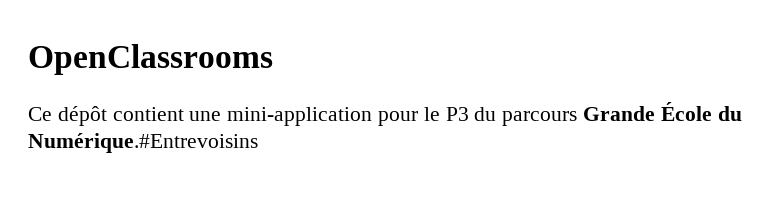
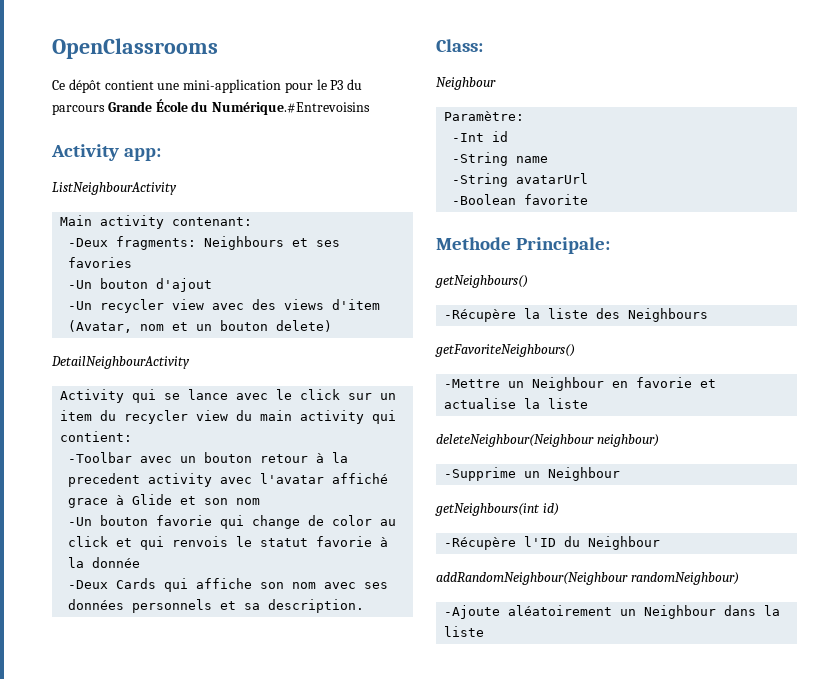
(258, 143) none -> [51,144,162,161] [52,182,177,195] [60,215,253,229] [68,236,341,250] [68,257,133,268] [68,278,213,292] [68,299,381,313] [68,320,333,333] [51,356,190,369] [60,389,397,403] [60,410,397,424] [60,431,133,442] [68,452,349,463] [68,473,389,487] [68,494,261,508] [68,515,397,529] [68,536,389,550] [68,557,141,568] [68,578,389,592] [68,599,365,613] [436,39,483,52] [436,77,496,90] [444,111,525,121] [452,131,509,142] [452,152,549,166] [452,173,589,187] [452,194,589,205] [436,237,611,254] [435,275,528,288] [444,308,709,322] [435,344,575,357] [444,377,717,391] [444,398,589,409] [436,434,659,447] [444,467,621,481] [435,503,559,516] [444,536,661,550] [436,572,739,585] [444,605,781,619] [444,626,485,637] // Activity app: // ListNeighbourActivity // Main activity contenant: // -Deux fragments: Neighbours et ses favories // -Un bouton d'ajout // -Un recycler view avec des views d'item (Avatar, nom et un bouton delete) // DetailNeighbourActivity // Activity qui se lance avec le click sur un item du recycler view du main activity qui contient: // -Toolbar avec un bouton retour à la precedent activity avec l'avatar affiché grace à Glide et son nom // -Un bouton favorie qui change de color au click et qui renvois le statut favorie à la donnée // -Deux Cards qui affiche son nom avec ses données personnels et sa description. // Class: // Neighbour // Paramètre: // -Int id // -String name // -String avatarUrl // -Boolean favorite // Methode Principale: // getNeighbours() // -Récupère la liste des Neighbours // getFavoriteNeighbours() // -Mettre un Neighbour en favorie et actualise la liste // deleteNeighbour(Neighbour neighbour) // -Supprime un Neighbour // getNeighbours(int id) // -Récupère l'ID du Neighbour // addRandomNeighbour(Neighbour randomNeighbour) // -Ajoute aléatoirement un Neighbour dans la liste

